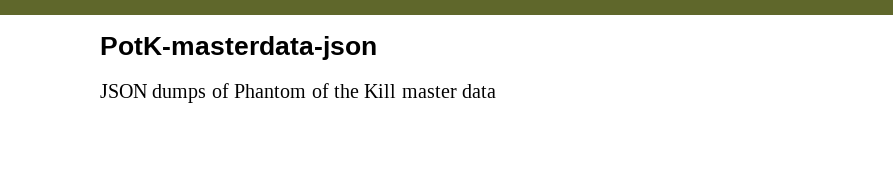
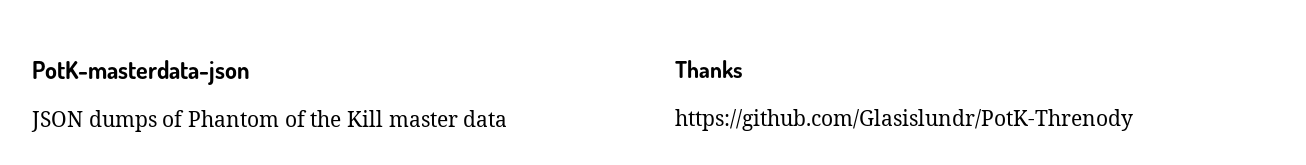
(497, 91) none -> [675,60,743,78] [675,109,1133,131] // Thanks // https://github.com/Glasislundr/PotK-Threnody

